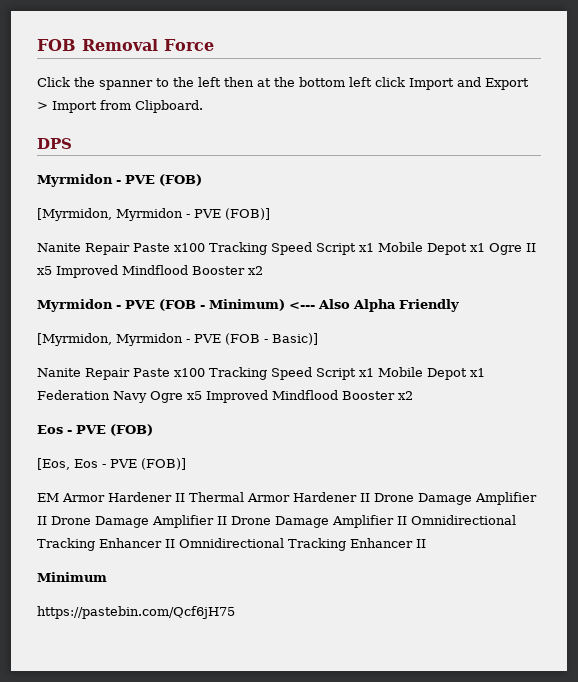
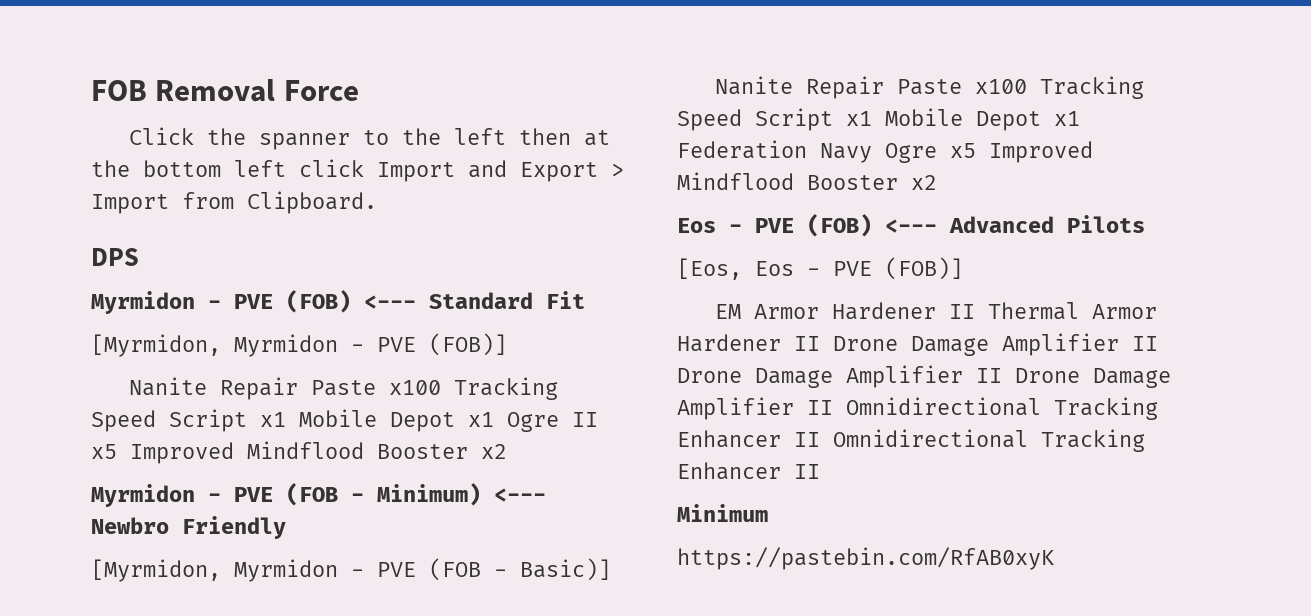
(202, 180) none -> [364,291,585,309] <--- Standard Fit
[318,299,396,312] Also Alpha -> [91,517,169,534] Newbro
(153, 430) none -> [885,215,1145,233] <--- Advanced Pilots
[37,606,235,619] https://pastebin.com/Qcf6jH75 -> [677,547,1054,570] https://pastebin.com/RfAB0xyK

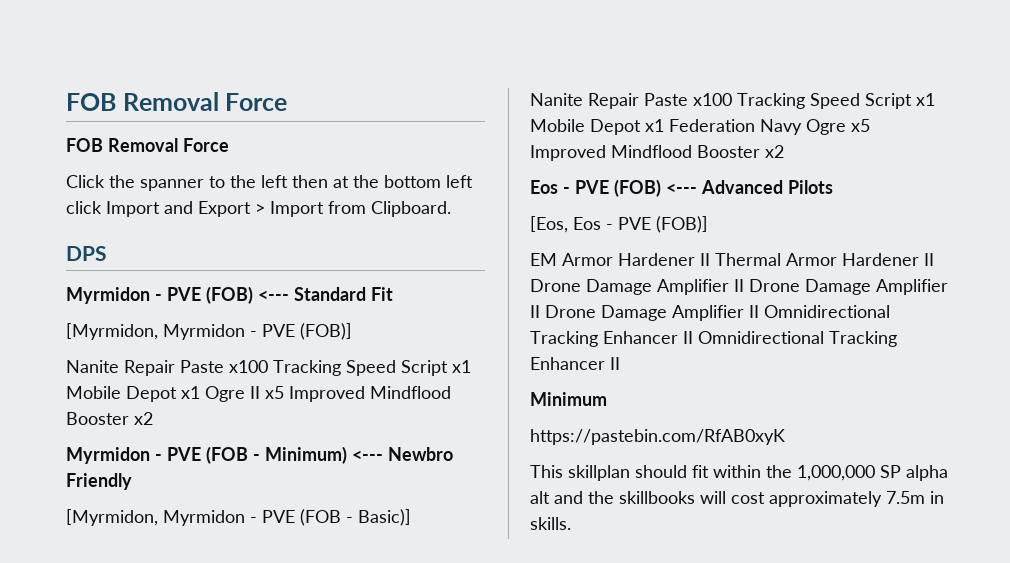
[91,79,359,102] FOB Removal Force -> [66,92,288,111] [66,138,229,152] FOB Removal Force // FOB Removal Force
(1054, 558) none -> [530,465,948,481] [530,491,944,507] [530,517,571,530] // This skillplan should fit within the 1,000,000 SP alpha alt and the skillbooks will cost approximately 7.5m in skills.

